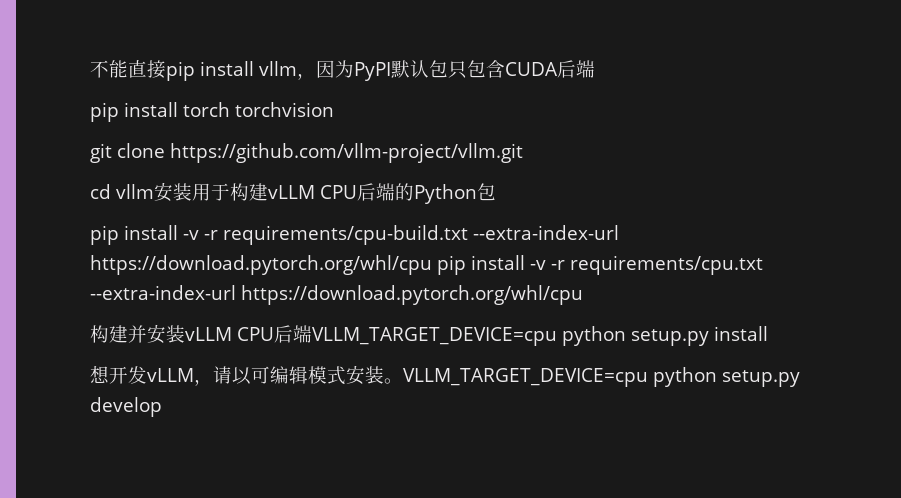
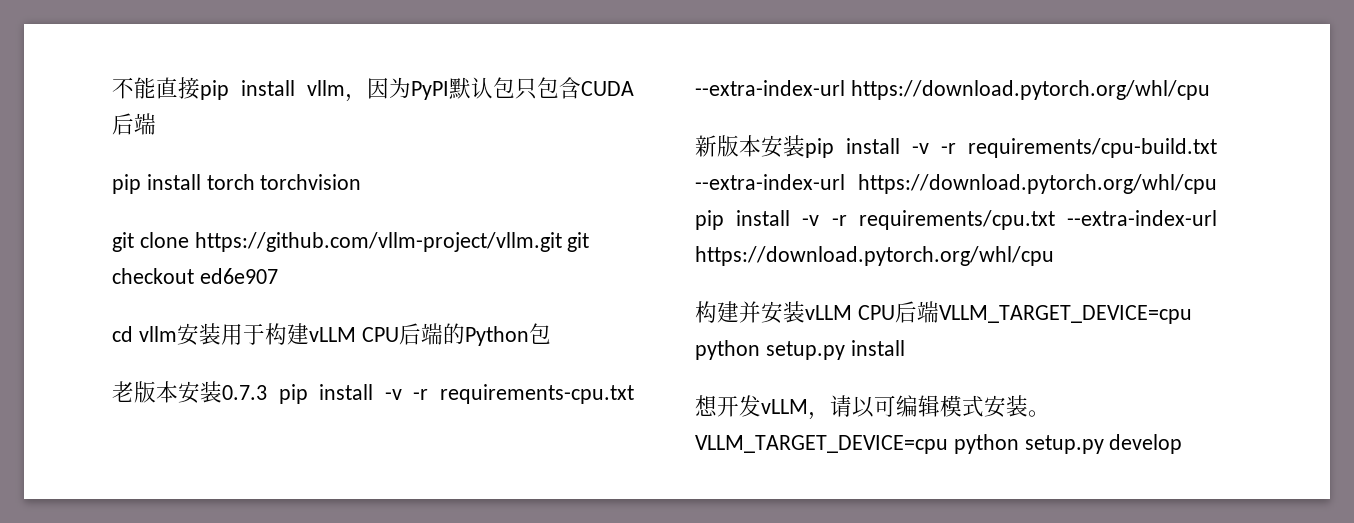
(523, 153) none -> [567,232,590,252] [112,268,278,284] git checkout ed6e907
(496, 192) none -> [112,381,634,404] [695,80,1210,100] [695,135,805,158] 老版本安装0.7.3 pip install -v -r requirements-cpu.txt --extra-index-url https://download.pytorch.org/whl/cpu // 新版本安装

